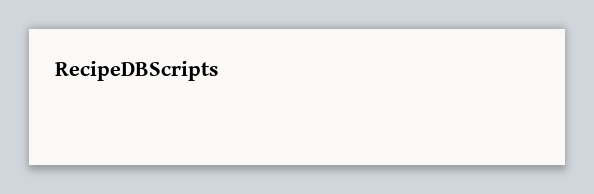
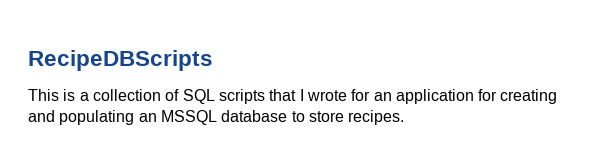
(218, 71) none -> [28,89,558,104] [28,110,405,125] // This is a collection of SQL scripts that I wrote for an application for creating and populating an MSSQL database to store recipes.

